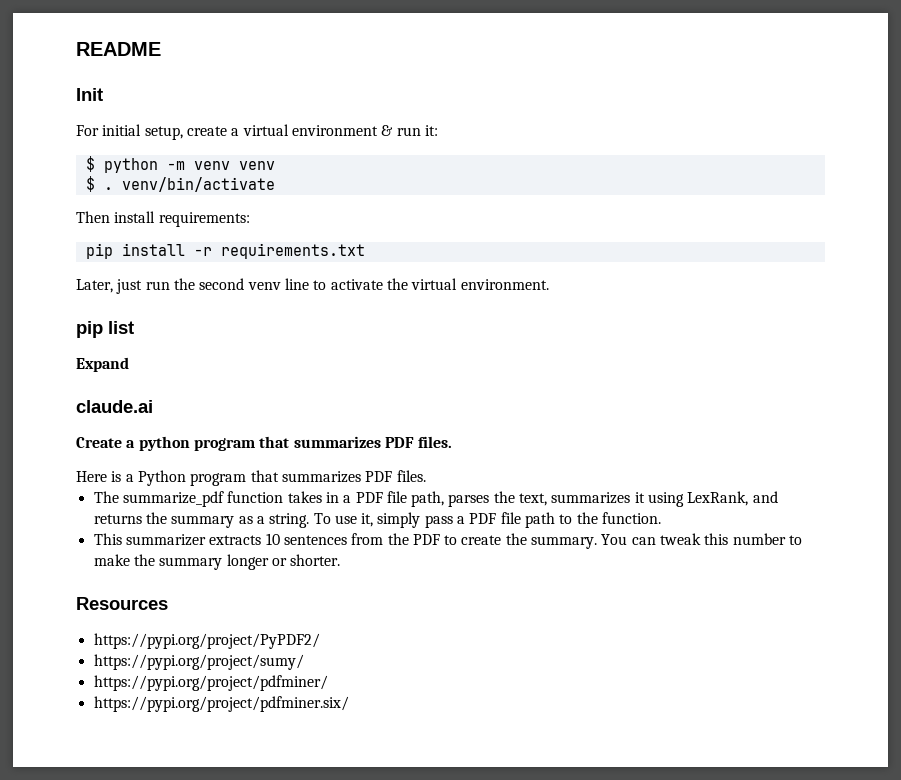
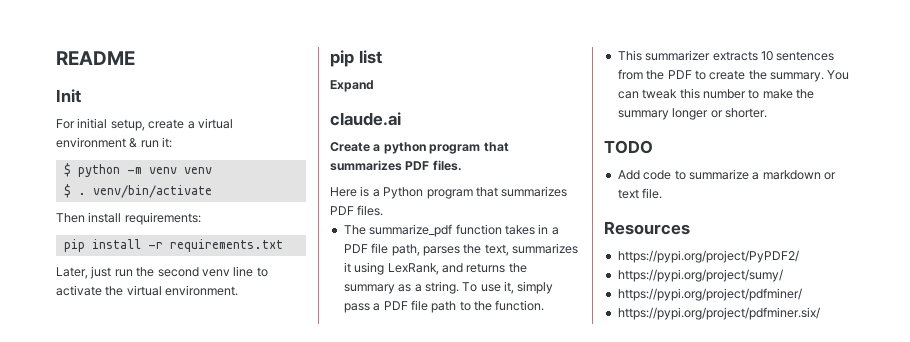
(341, 560) none -> [604,140,653,154] [617,169,836,180] [617,188,663,199] // TODO // Add code to summarize a markdown or text file.

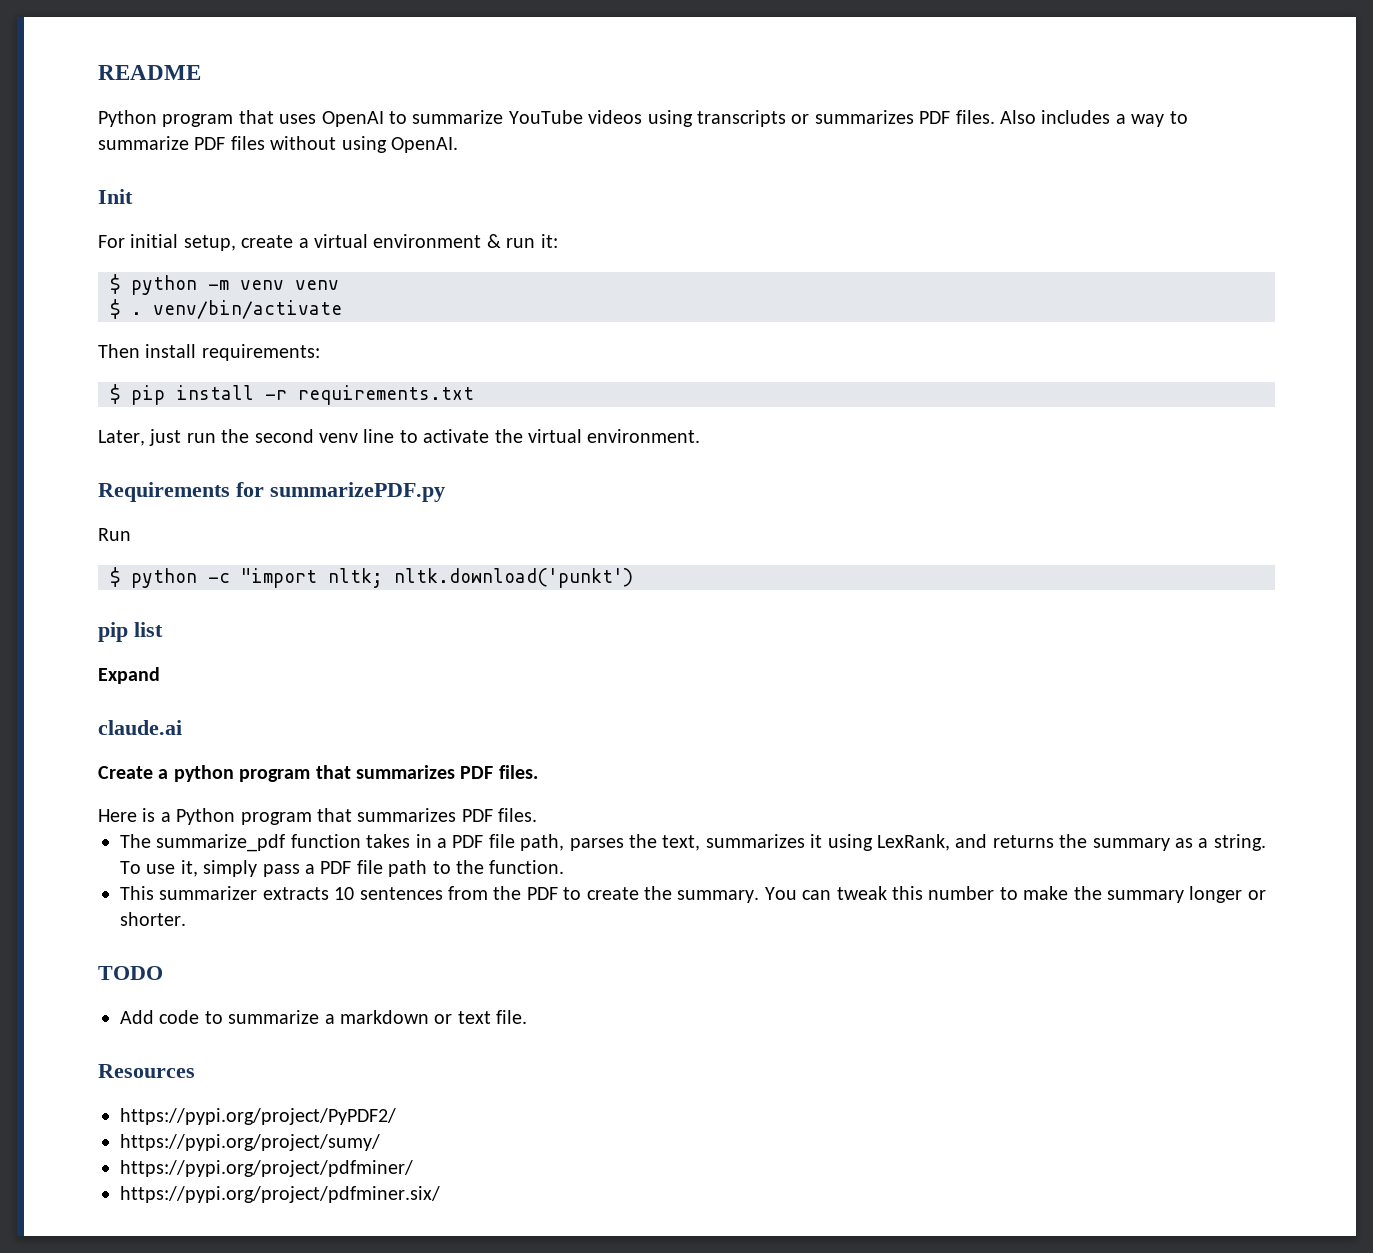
(135, 58) none -> [98,110,1188,127] [98,136,458,153] // Python program that uses OpenAI to summarize YouTube videos using transcripts or summarizes PDF files. Also includes a way to summarize PDF files without using OpenAI.
(201, 218) none -> [110,384,120,404] $
(239, 290) none -> [98,482,445,502] [98,528,131,541] [110,567,633,588] // Requirements for summarizePDF.py // Run // $ python -c "import nltk; nltk.download('punkt')

